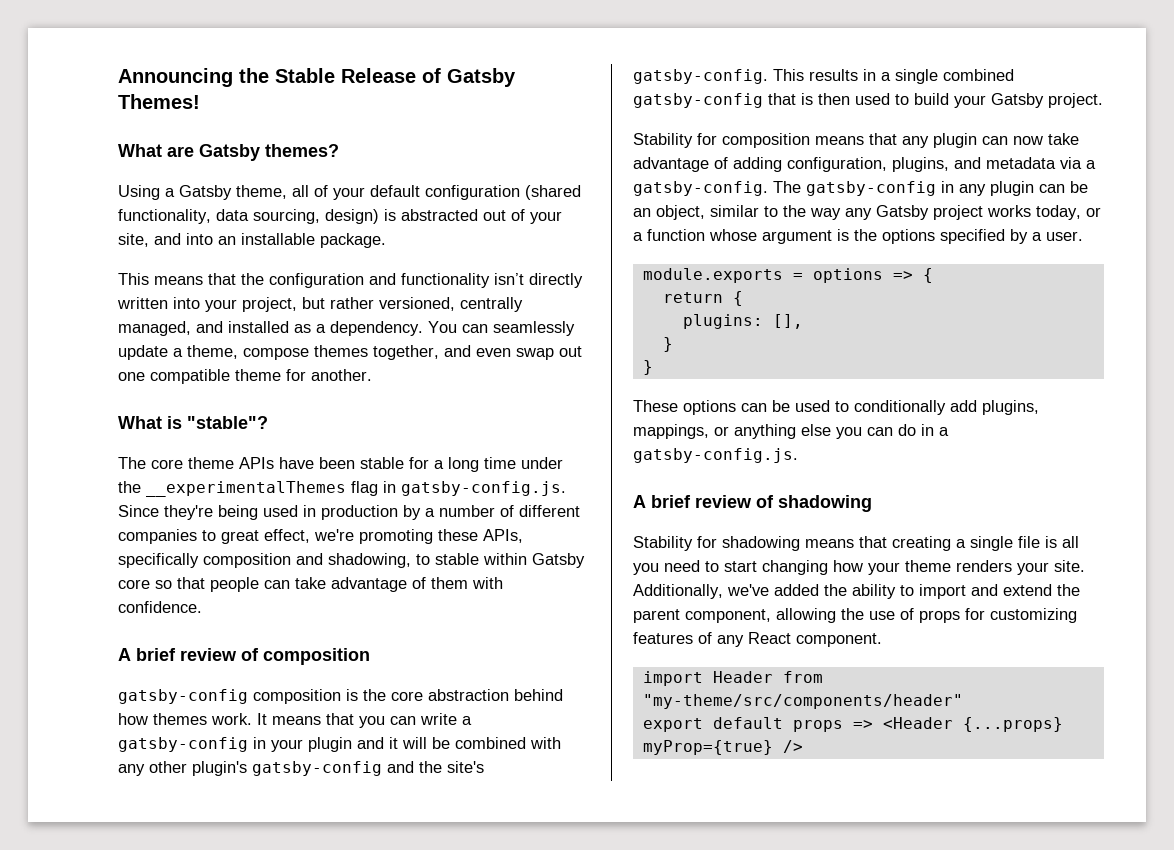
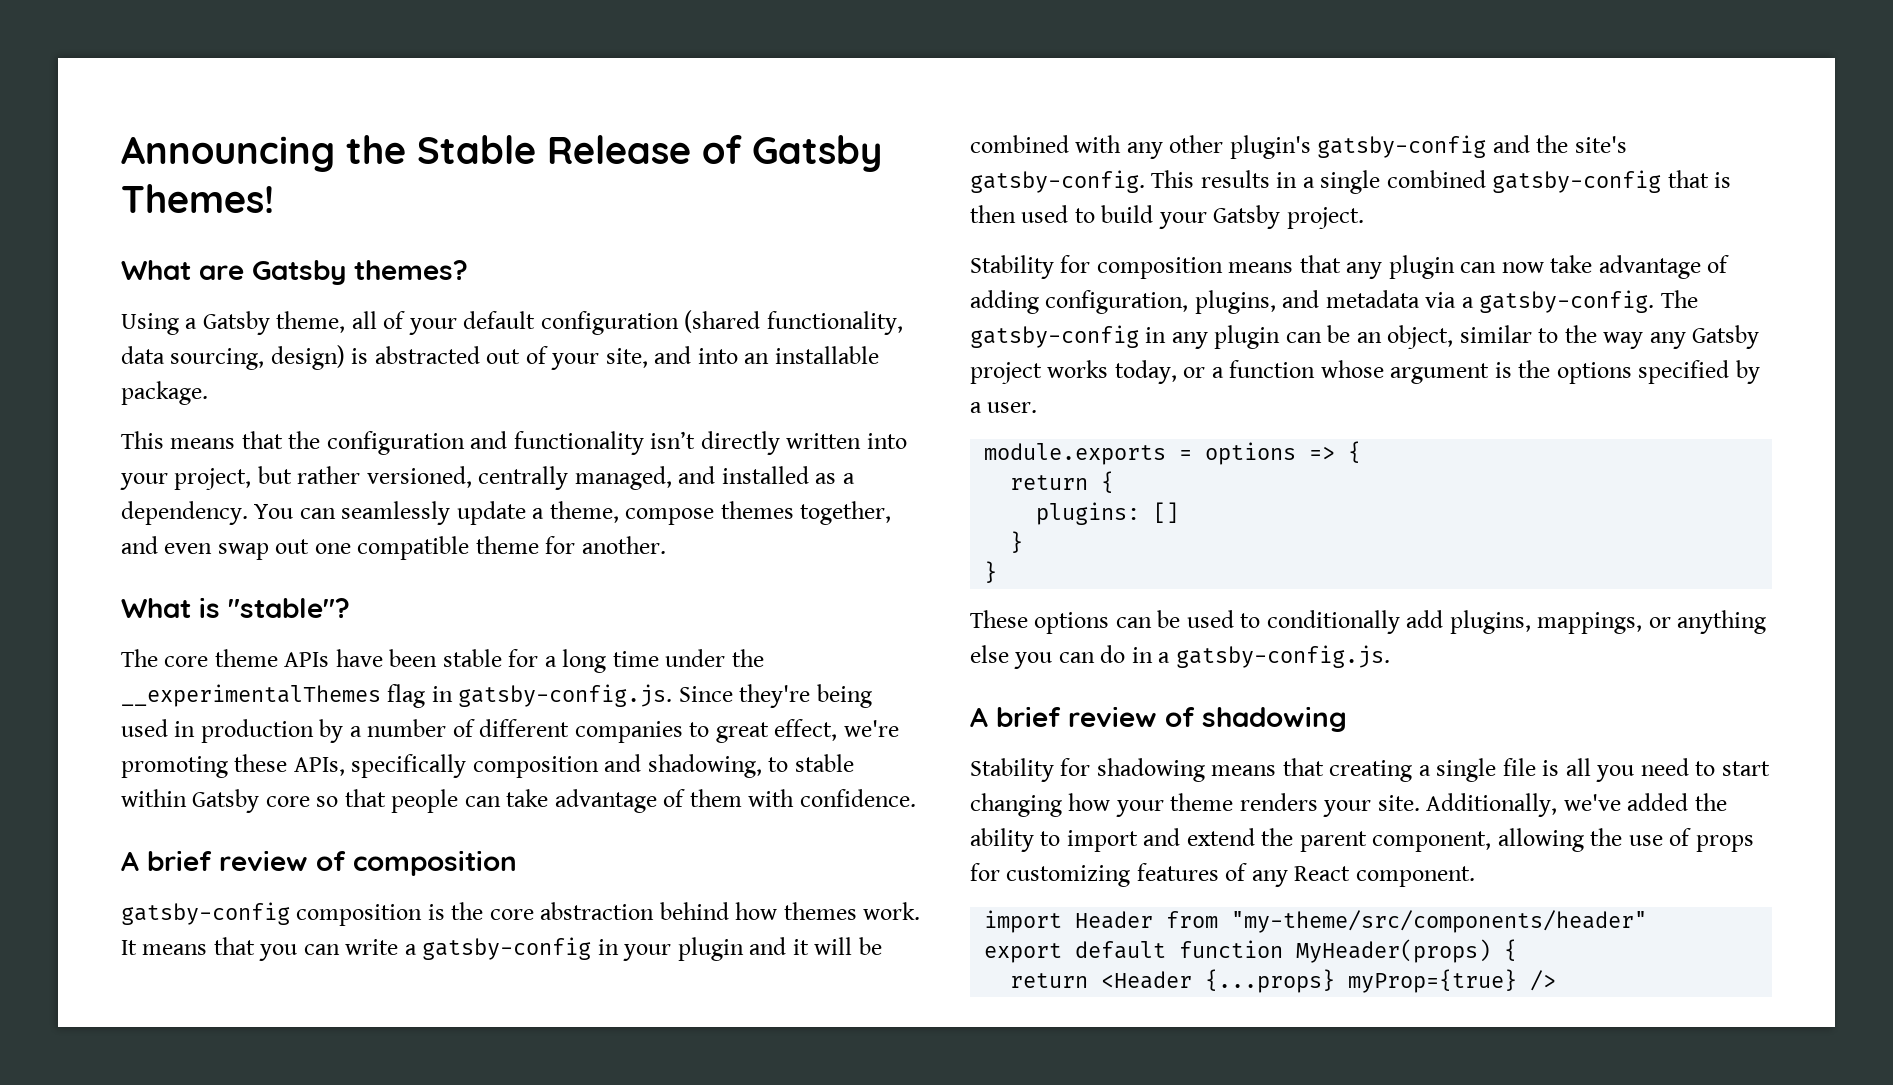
[772,314,803,329] [], -> [1153,502,1180,523] []
[792,720,873,732] props => -> [1179,939,1518,963] [1010,973,1089,988] function MyHeader(props) { // return

